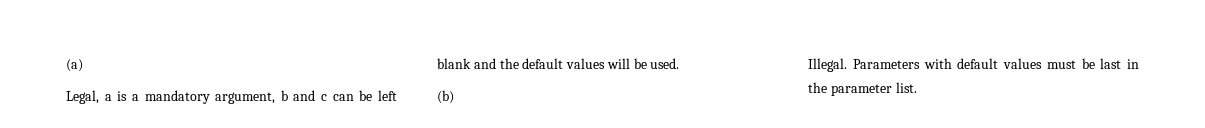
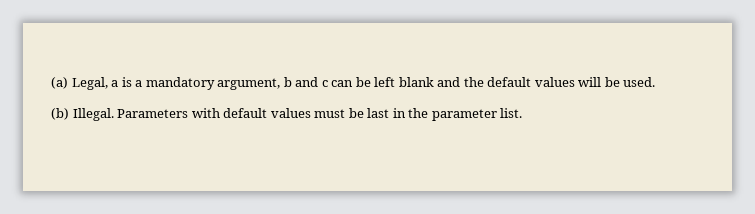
(83, 65) // -> (68, 83) none
(454, 97) // -> (69, 114) none

